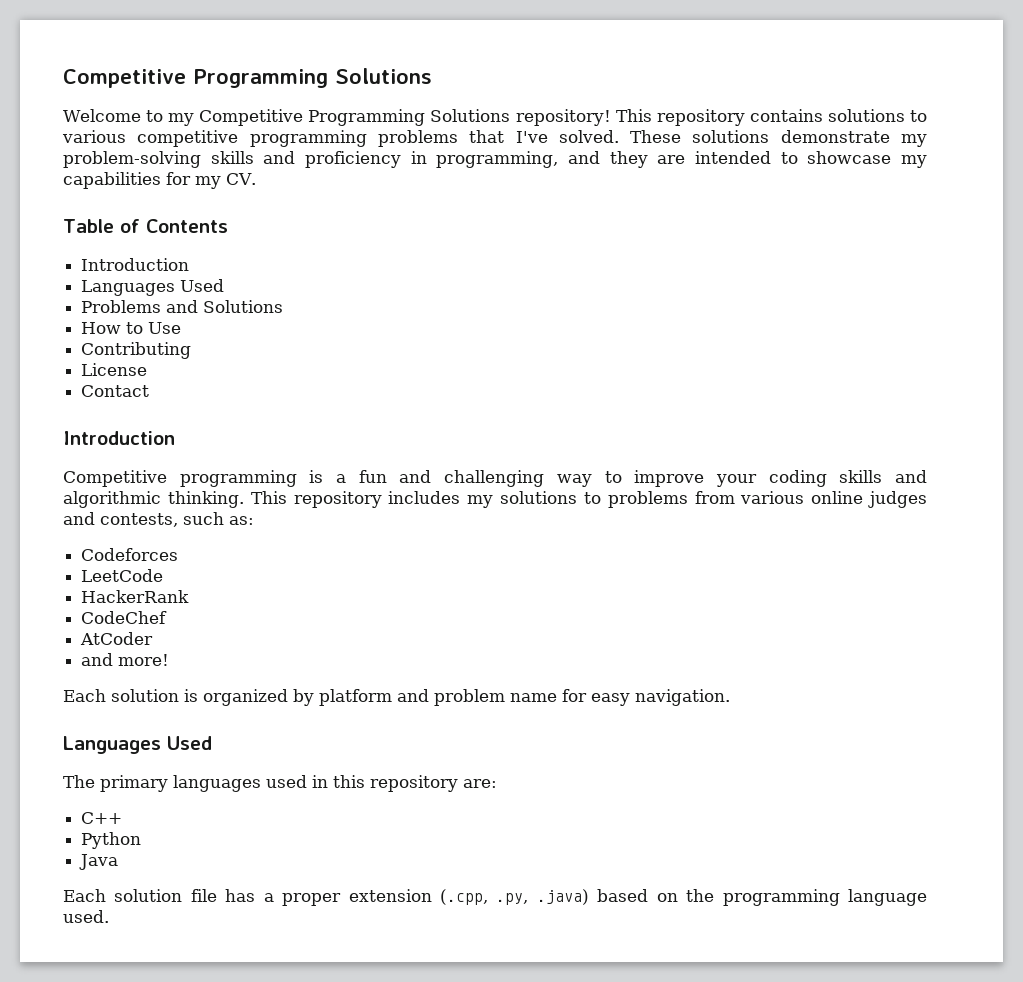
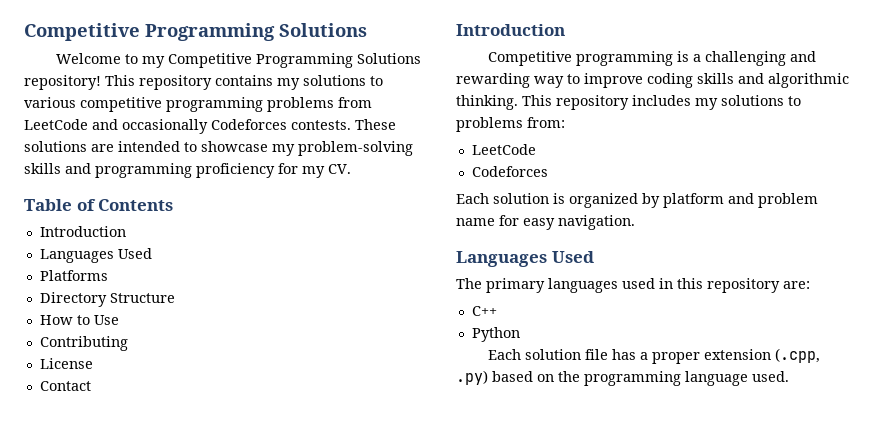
(823, 115) none -> [277,78,300,90] my
[469,130,927,147] [63,151,648,168] that I've solved. These solutions demonstrate my problem-solving skills and proficiency in programming, and they -> [338,97,372,108] [24,119,396,134] [24,141,87,152] from LeetCode and occasionally Codeforces contests. These solutions
[63,172,161,189] capabilities -> [298,141,413,156] [24,163,275,178] problem-solving skills and programming proficiency
[81,300,284,313] Problems and Solutions -> [39,270,108,281] [39,292,175,307] Platforms // Directory Structure
[358,470,545,487] fun and challenging -> [705,51,817,66] [456,73,530,88] challenging and rewarding
[715,474,757,487] your -> (643, 80) none
[694,491,928,508] [63,512,254,527] [81,548,179,561] [81,569,164,582] [81,590,190,603] [81,611,168,624] [80,632,154,645] [81,653,170,666] from various online judges and contests, such as: // Codeforces // LeetCode // HackerRank // CodeChef // AtCoder // and more! -> [527,117,565,128] [471,144,536,155] [471,166,548,177] from: // LeetCode // Codeforces
[79,854,119,870] // Java -> (520, 334) none
[496,889,589,905] .py, .java) -> [456,370,488,385] .py)

